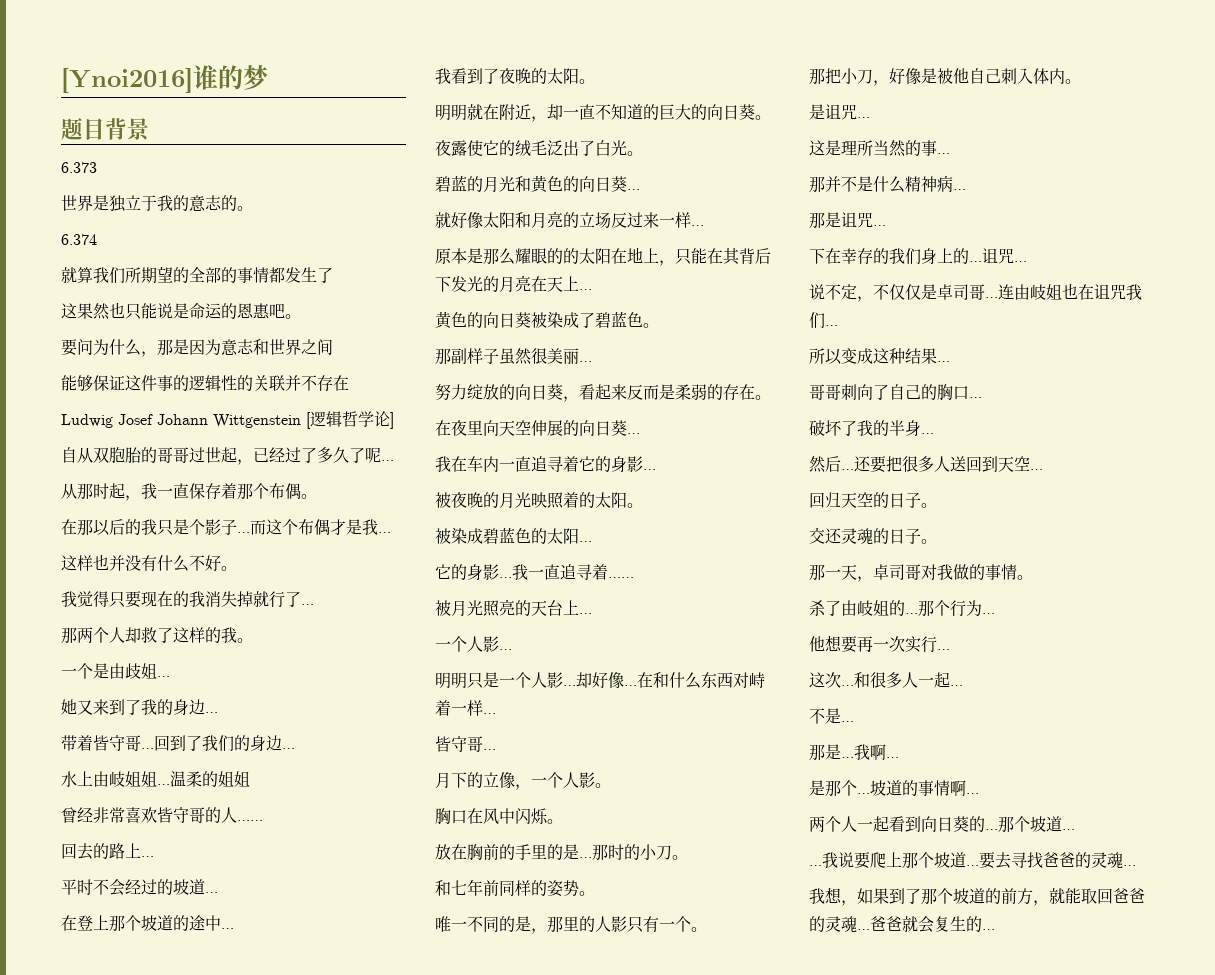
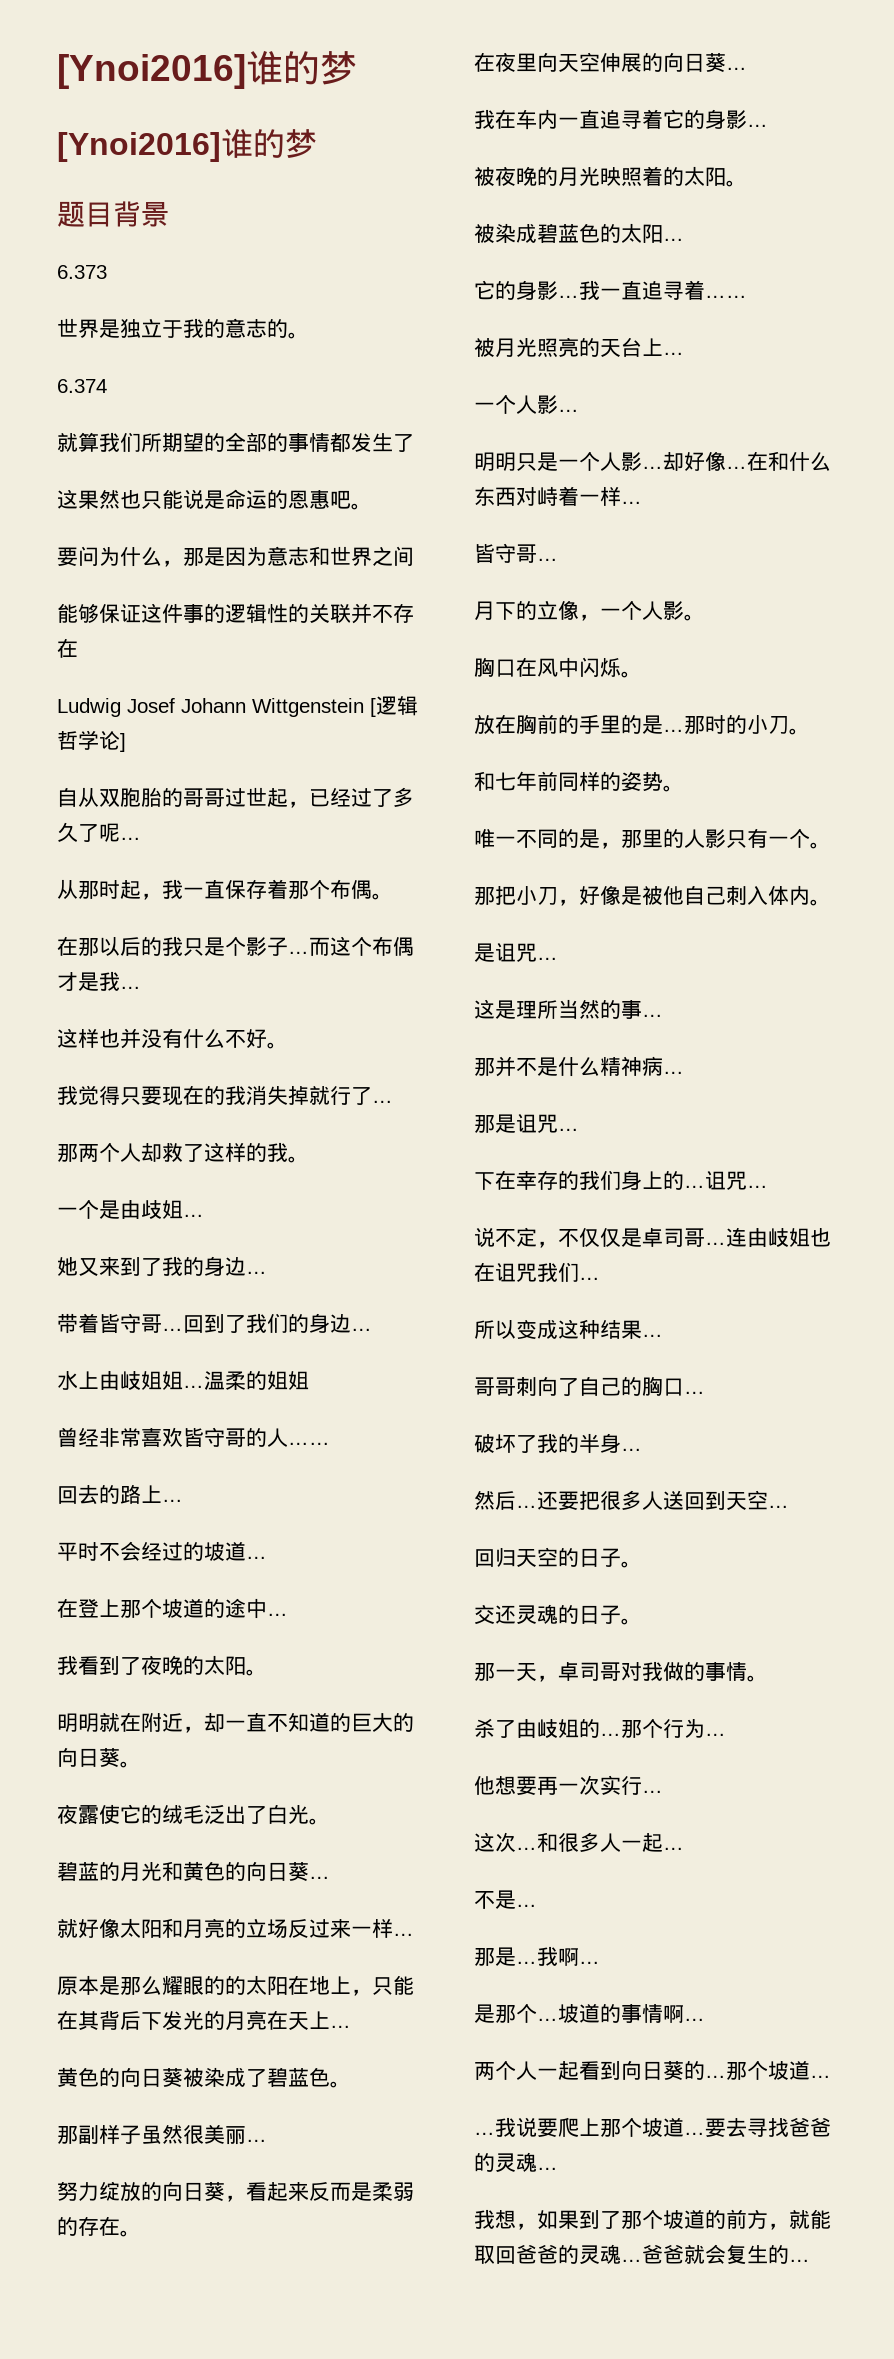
[61,65,268,93] [Ynoi2016]谁的梦 -> [57,50,357,89] [57,129,317,162] [Ynoi2016]谁的梦 // [Ynoi2016]谁的梦

